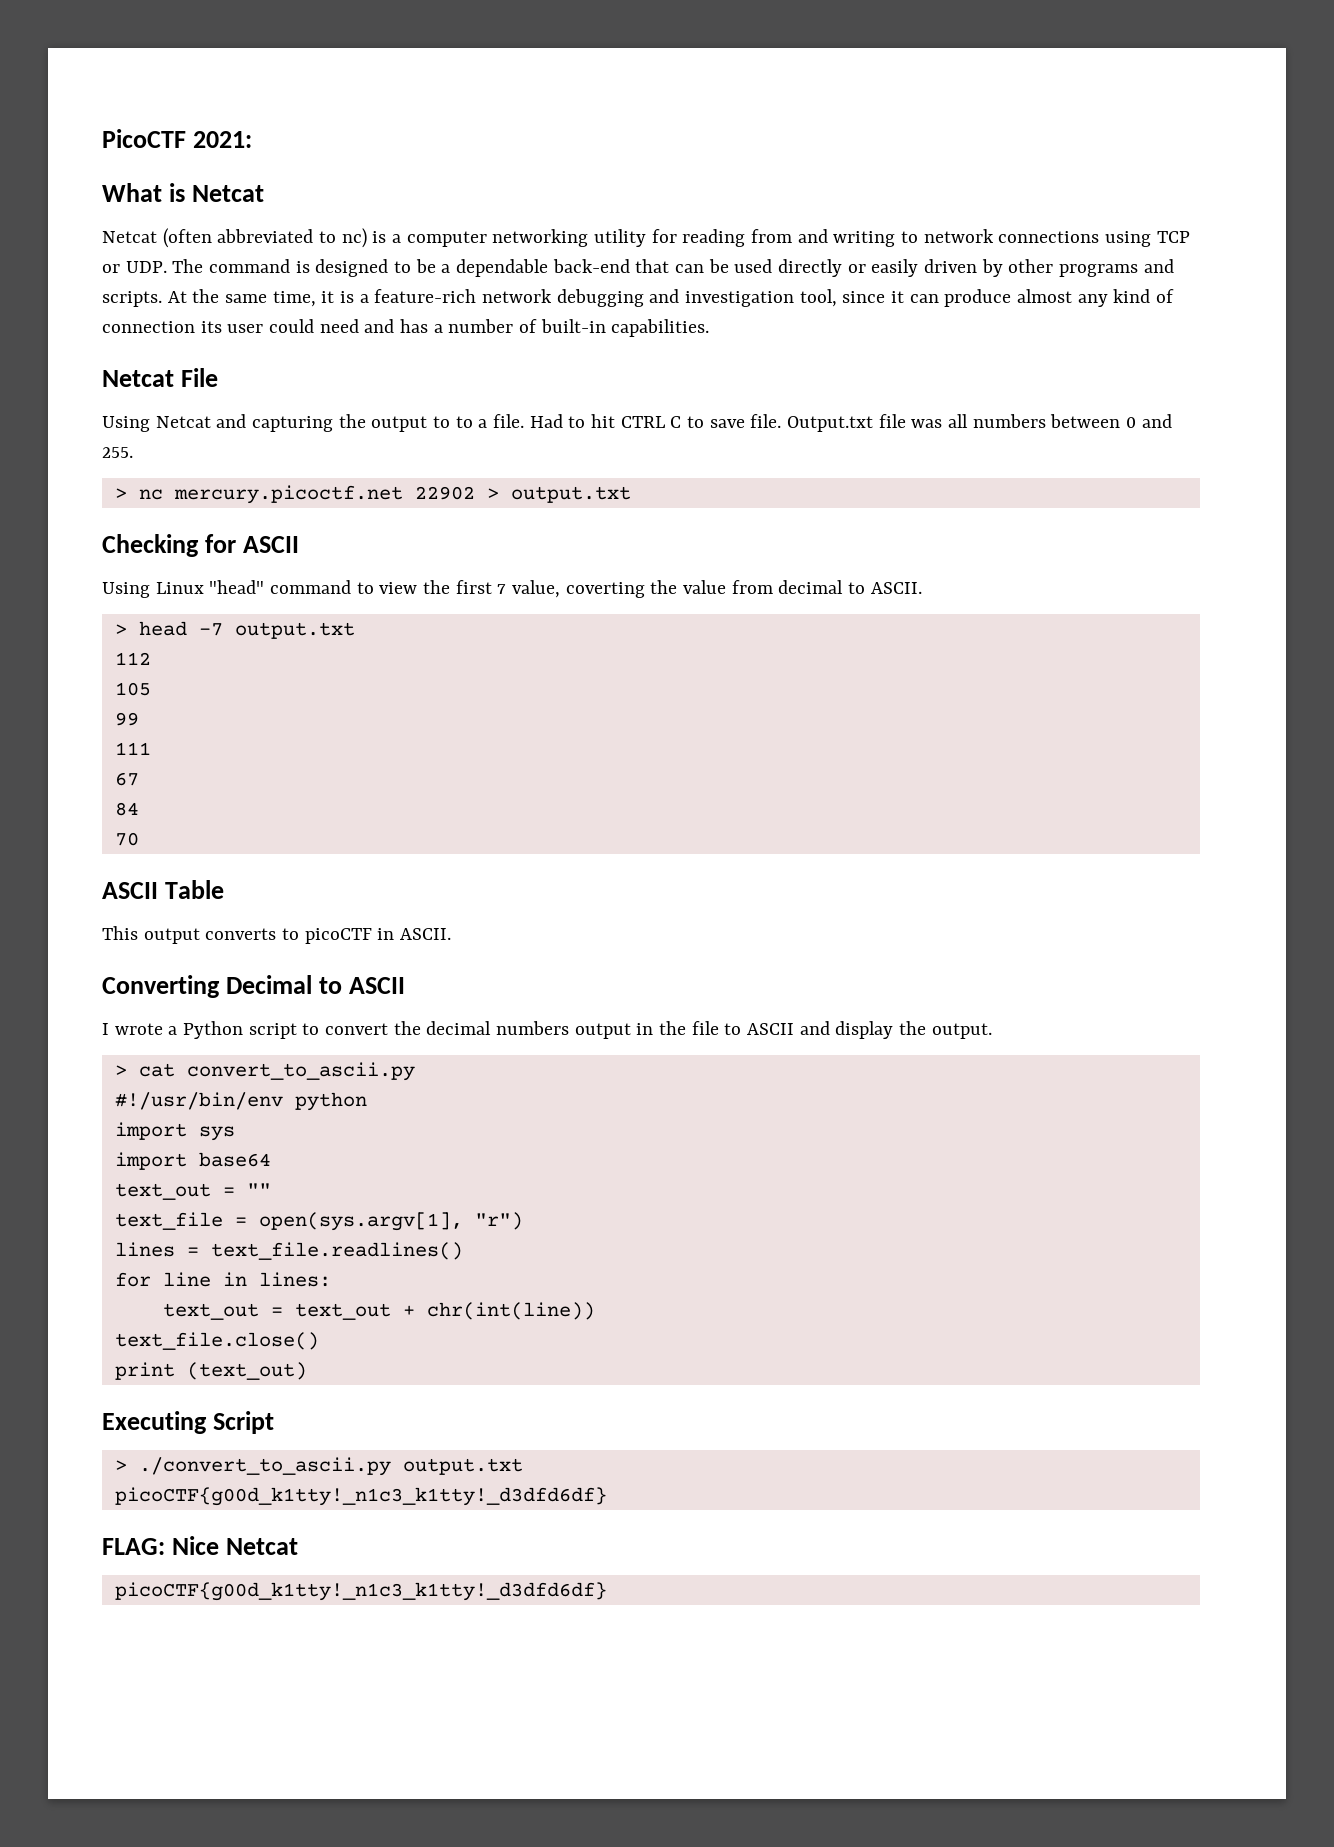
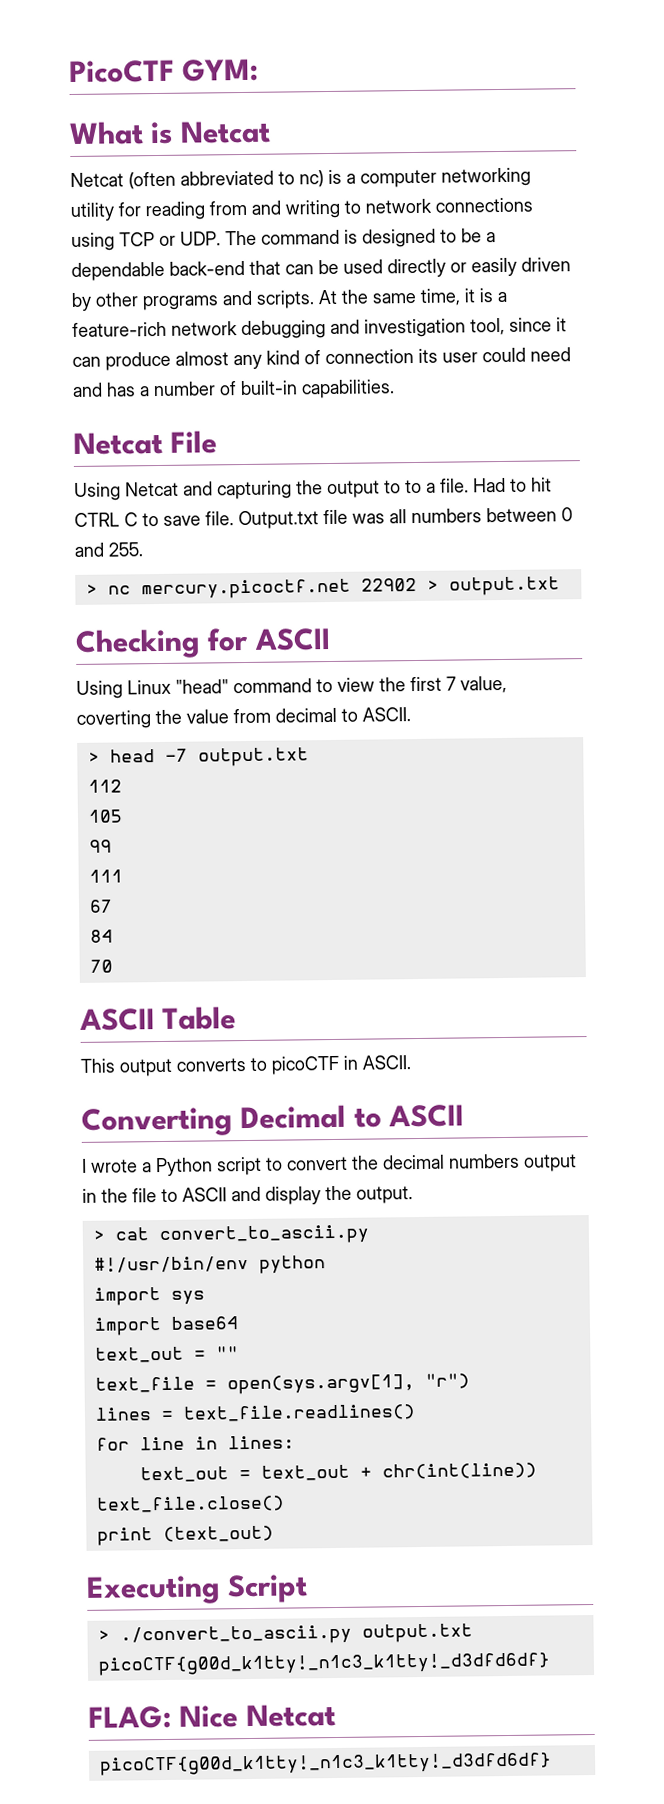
[193,131,253,148] 2021: -> [182,58,260,82] GYM:

